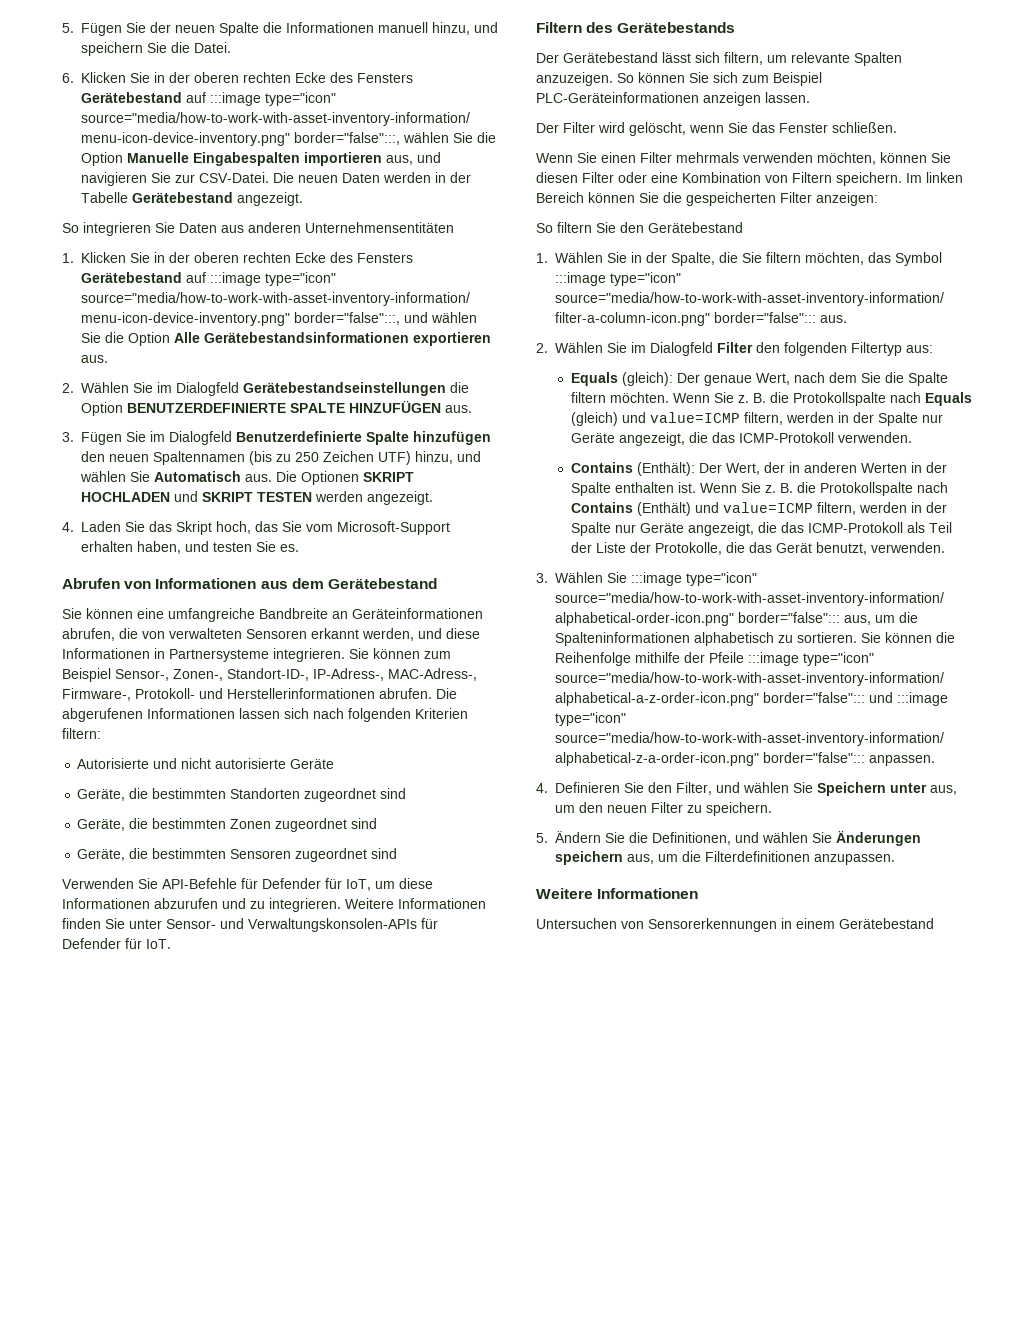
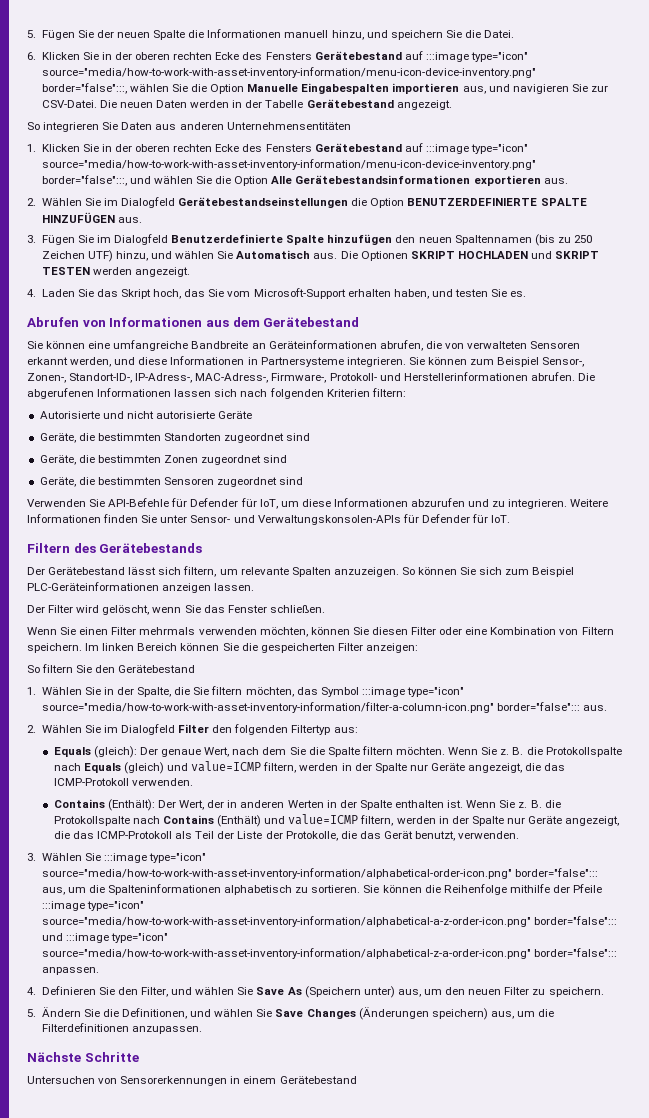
[817,782,928,796] Speichern unter -> [256,986,395,998] Save As (Speichern unter)
[836,830,922,846] [555,851,624,865] Änderungen speichern -> [275,1007,488,1020] Save Changes (Änderungen speichern)
[536,888,699,899] Weitere Informationen -> [27,1052,139,1062] Nächste Schritte

